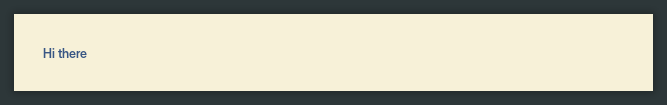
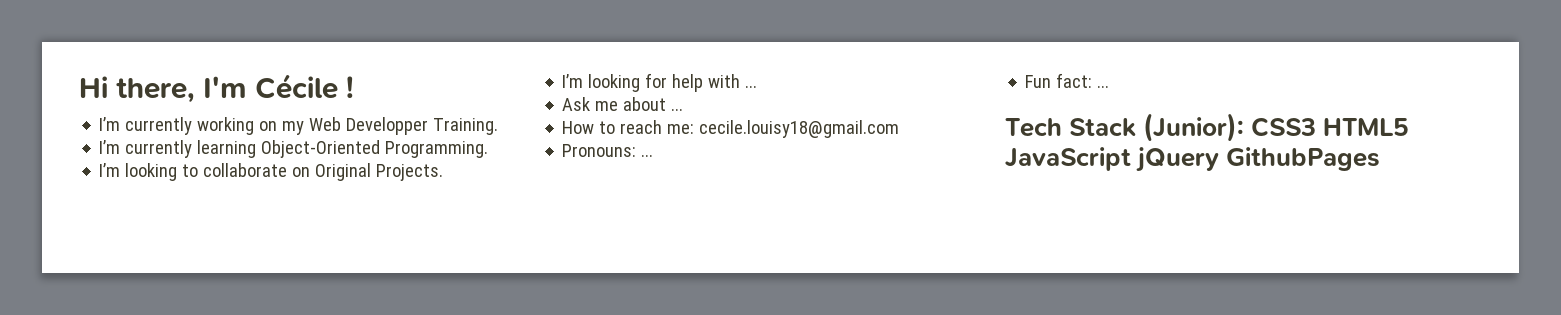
[58,48,88,58] there -> [116,73,355,103] [99,117,499,135] [99,140,489,158] [99,163,444,181] [562,73,758,92] [562,97,684,111] [562,120,900,138] [562,144,654,157] [1025,73,1110,88] [1005,113,1410,142] [1005,147,1381,172] there, I'm Cécile ! // I’m currently working on my Web Developper Training. // I’m currently learning Object-Oriented Programming. // I’m looking to collaborate on Original Projects. // I’m looking for help with ... // Ask me about ... // How to reach me: cecile.louisy18@gmail.com // Pronouns: ... // Fun fact: ... // Tech Stack (Junior): CSS3 HTML5 JavaScript jQuery GithubPages

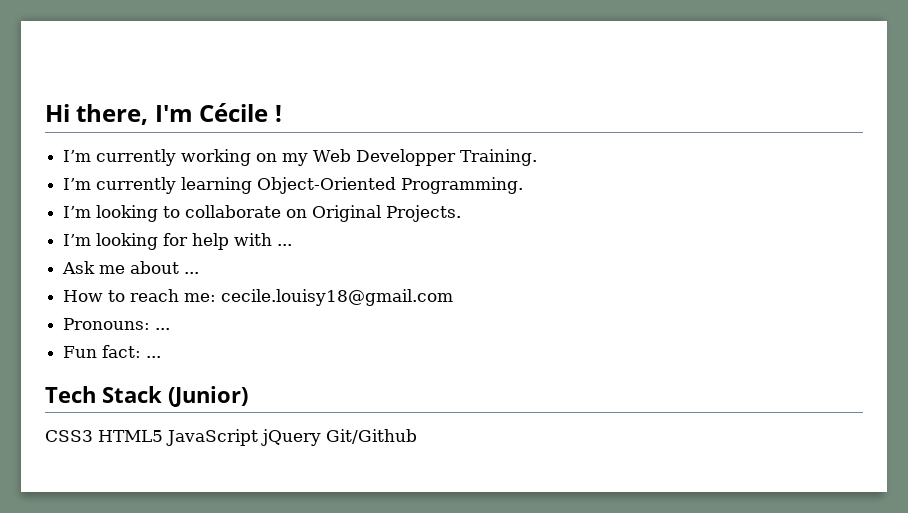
[1143,113,1245,142] (Junior): -> [167,386,248,407] (Junior) //
[1226,147,1381,171] GithubPages -> [326,429,417,444] Git/Github

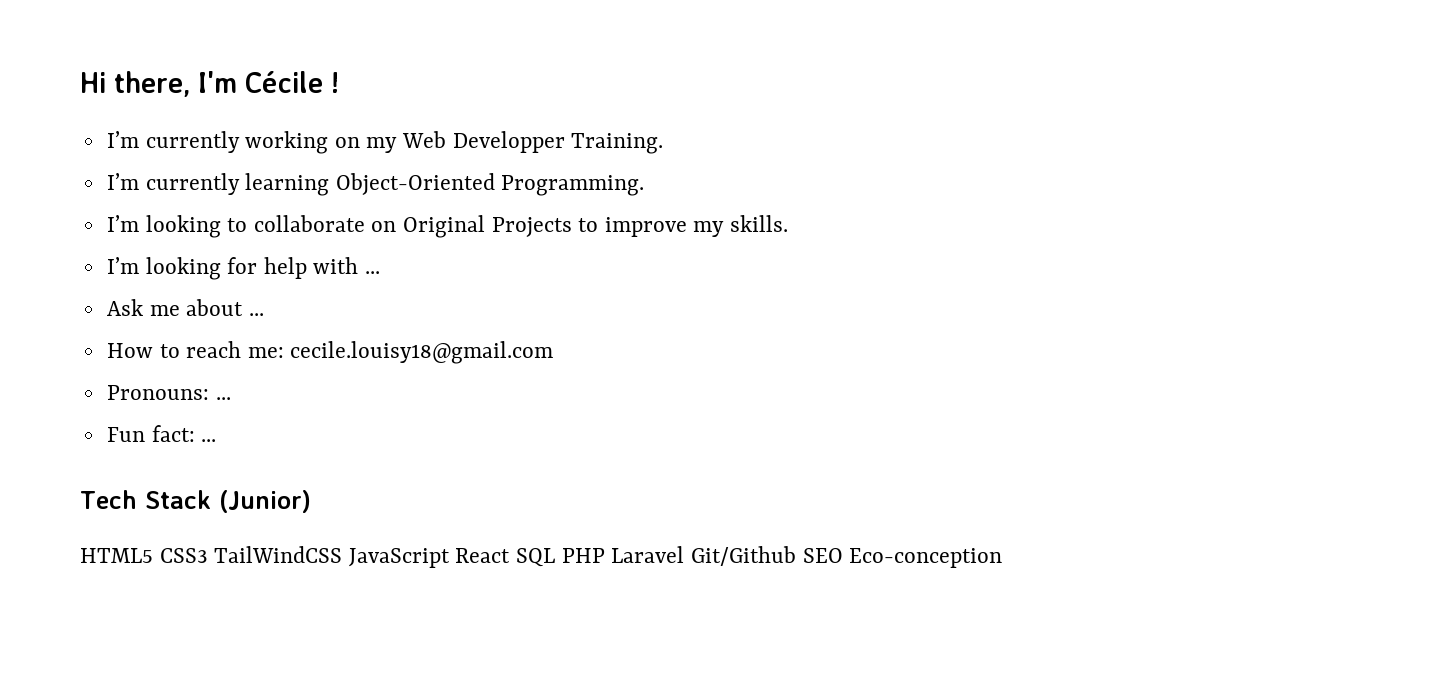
[386,205,462,222] Projects. -> [491,215,789,237] Projects to improve my skills.
[45,429,417,446] CSS3 HTML5 JavaScript jQuery Git/Github -> [80,546,1003,568] HTML5 CSS3 TailWindCSS JavaScript React SQL PHP Laravel Git/Github SEO Eco-conception

